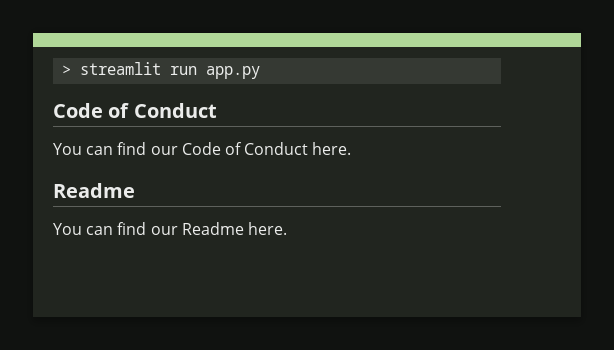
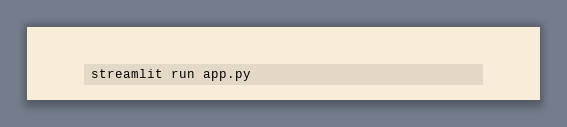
[62,65,72,75] > -> (91, 73) none
[53,103,217,118] [53,142,352,155] [53,183,135,198] [53,222,287,235] // Code of Conduct // You can find our Code of Conduct here. // Readme // You can find our Readme here. -> (252, 76) none

